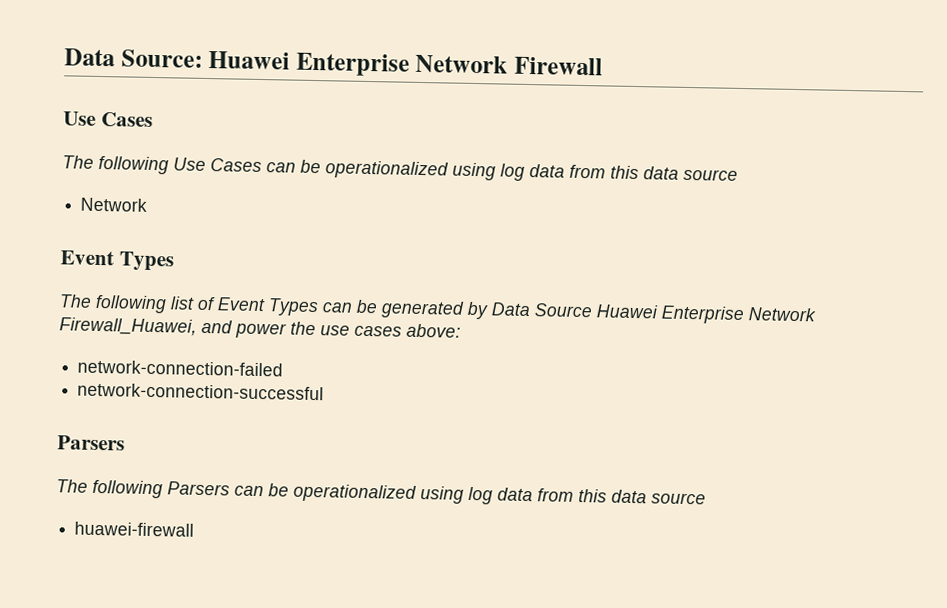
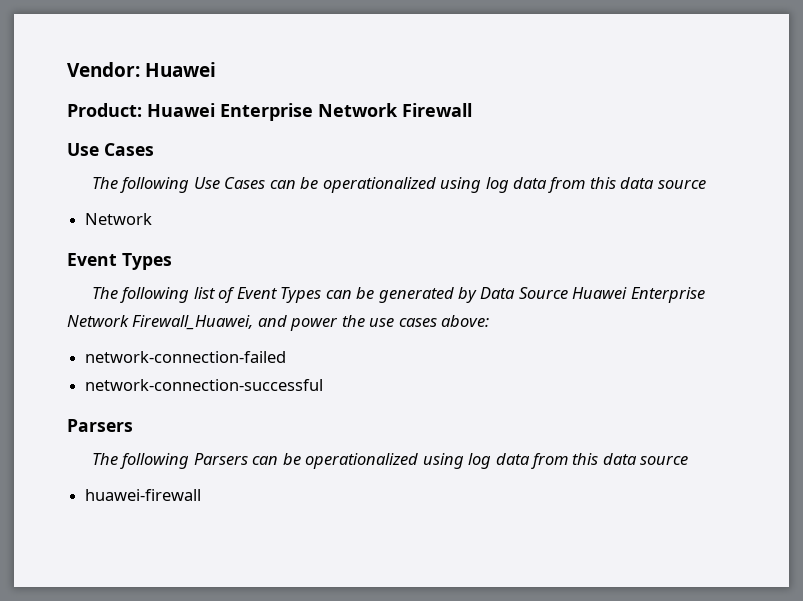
[64,48,203,68] Data Source: -> [67,62,217,77] [67,103,142,117] Vendor: Huawei // Product:

